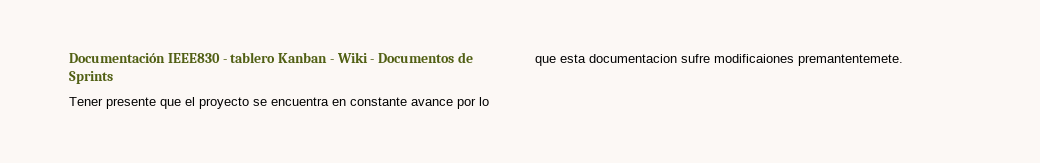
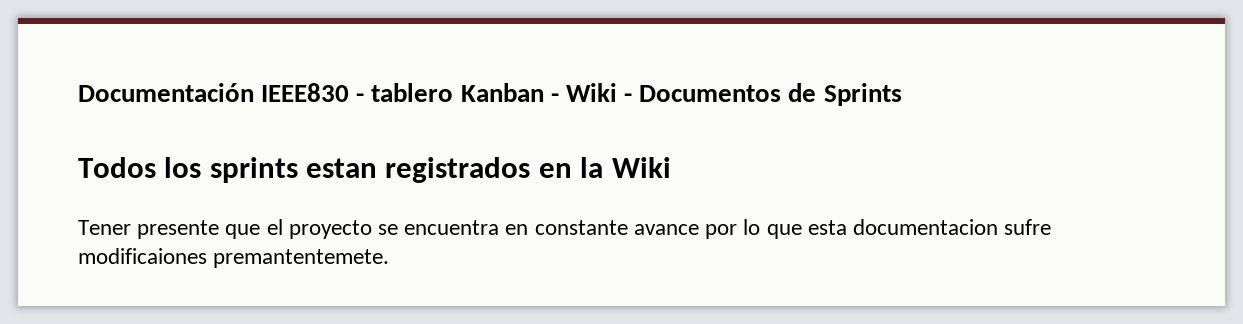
(113, 77) none -> [78,157,671,183] // Todos los sprints estan registrados en la Wiki

